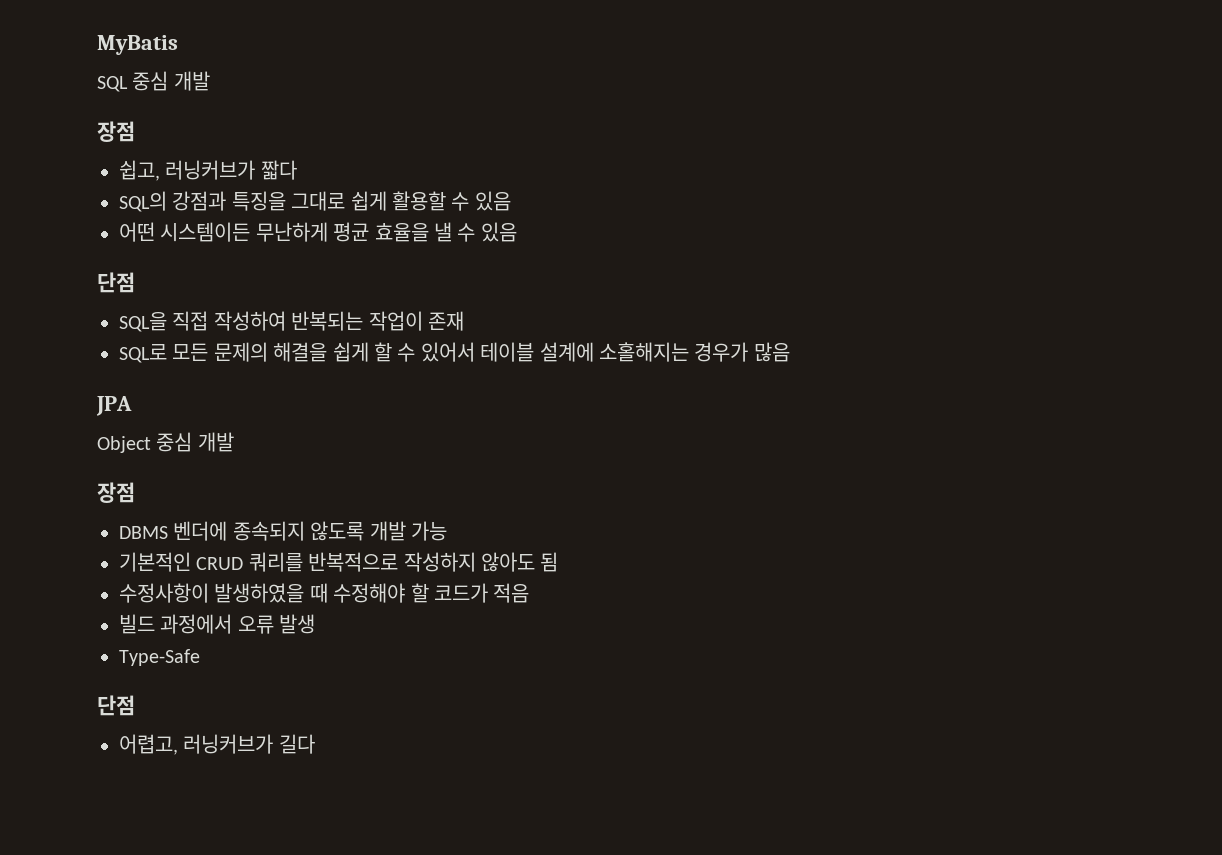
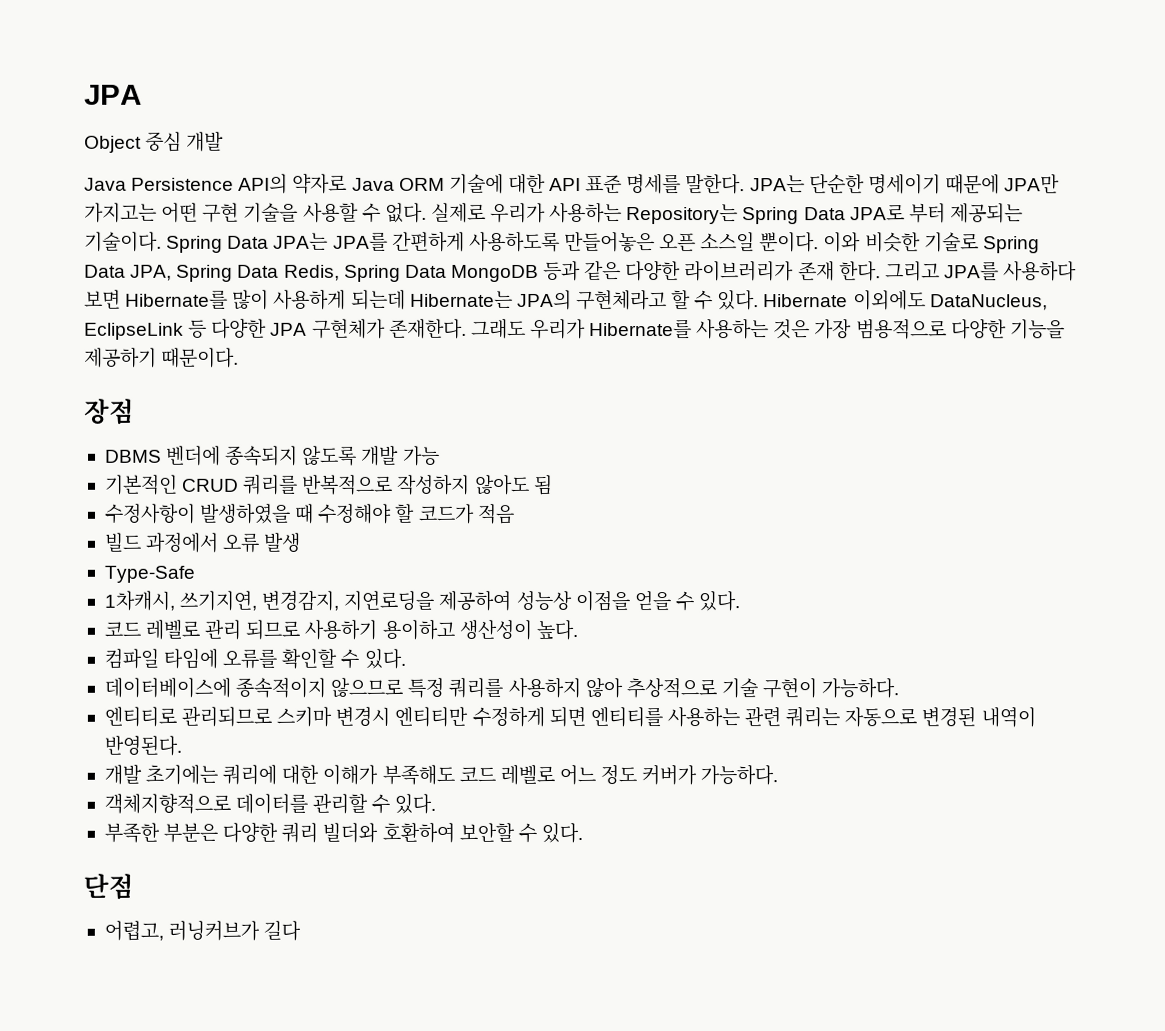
[97,35,178,55] [97,71,210,92] [97,121,135,142] [119,160,297,181] [119,191,511,212] [119,222,517,242] [97,272,135,293] [119,311,464,332] [119,342,790,363] [96,396,132,416] [97,432,234,453] MyBatis // SQL 중심 개발 // 장점 // 쉽고, 러닝커브가 짧다 // SQL의 강점과 특징을 그대로 쉽게 활용할 수 있음 // 어떤 시스템이든 무난하게 평균 효율을 낼 수 있음 // 단점 // SQL을 직접 작성하여 반복되는 작업이 존재 // SQL로 모든 문제의 해결을 쉽게 할 수 있어서 테이블 설계에 소홀해지는 경우가 많음 // JPA // Object 중심 개발 -> [84,84,142,105] [84,130,225,153] [84,172,1061,195] [84,202,1023,225] [84,231,1040,254] [84,260,1078,282] [84,289,1048,311] [84,318,1065,340] [84,347,240,368] JPA // Object 중심 개발 // Java Persistence API의 약자로 Java ORM 기술에 대한 API 표준 명세를 말한다. JPA는 단순한 명세이기 때문에 JPA만 가지고는 어떤 구현 기술을 사용할 수 없다. 실제로 우리가 사용하는 Repository는 Spring Data JPA로 부터 제공되는 기술이다. Spring Data JPA는 JPA를 간편하게 사용하도록 만들어놓은 오픈 소스일 뿐이다. 이와 비슷한 기술로 Spring Data JPA, Spring Data Redis, Spring Data MongoDB 등과 같은 다양한 라이브러리가 존재 한다. 그리고 JPA를 사용하다 보면 Hibernate를 많이 사용하게 되는데 Hibernate는 JPA의 구현체라고 할 수 있다. Hibernate 이외에도 DataNucleus, EclipseLink 등 다양한 JPA 구현체가 존재한다. 그래도 우리가 Hibernate를 사용하는 것은 가장 범용적으로 다양한 기능을 제공하기 때문이다.
(200, 657) none -> [103,590,741,612] [103,618,578,640] [103,647,406,669] [103,676,900,699] [103,705,1036,728] [103,735,182,756] [103,763,779,786] [103,792,437,814] [103,821,583,844] // 1차캐시, 쓰기지연, 변경감지, 지연로딩을 제공하여 성능상 이점을 얻을 수 있다. // 코드 레벨로 관리 되므로 사용하기 용이하고 생산성이 높다. // 컴파일 타임에 오류를 확인할 수 있다. // 데이터베이스에 종속적이지 않으므로 특정 쿼리를 사용하지 않아 추상적으로 기술 구현이 가능하다. // 엔티티로 관리되므로 스키마 변경시 엔티티만 수정하게 되면 엔티티를 사용하는 관련 쿼리는 자동으로 변경된 내역이 반영된다. // 개발 초기에는 쿼리에 대한 이해가 부족해도 코드 레벨로 어느 정도 커버가 가능하다. // 객체지향적으로 데이터를 관리할 수 있다. // 부족한 부분은 다양한 쿼리 빌더와 호환하여 보안할 수 있다.

